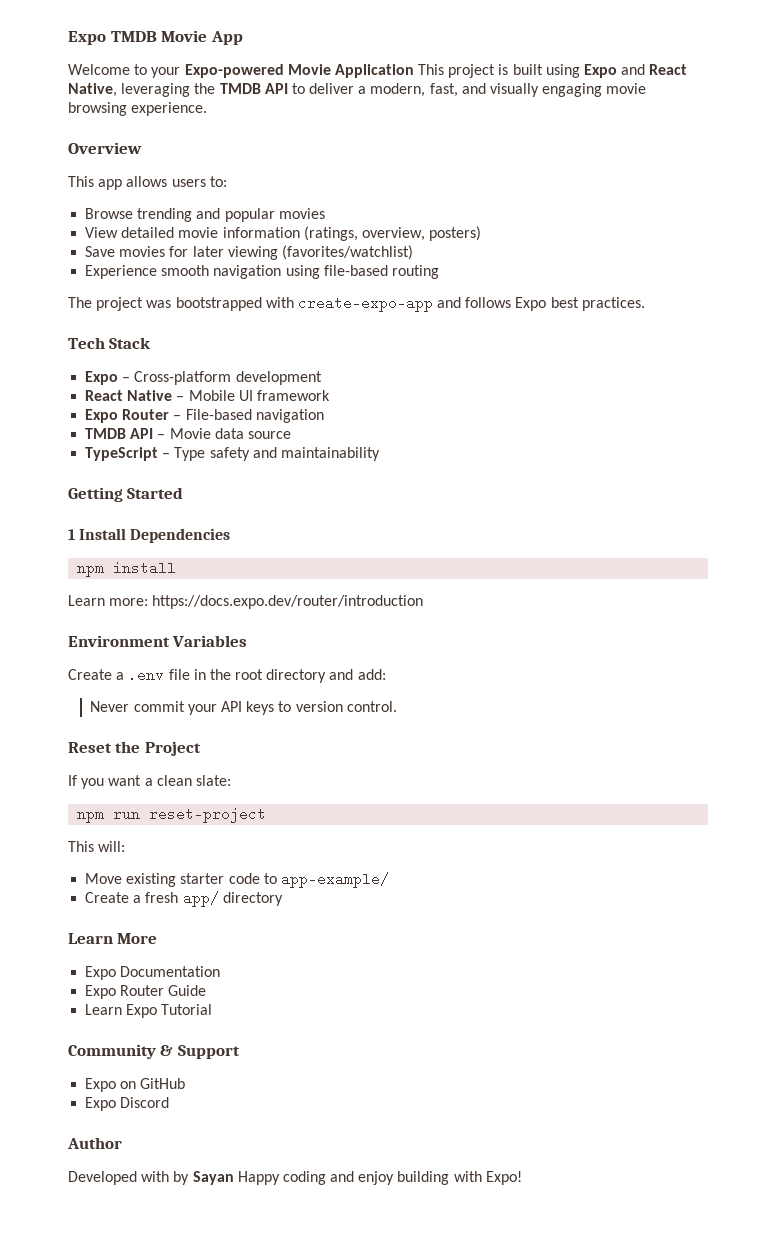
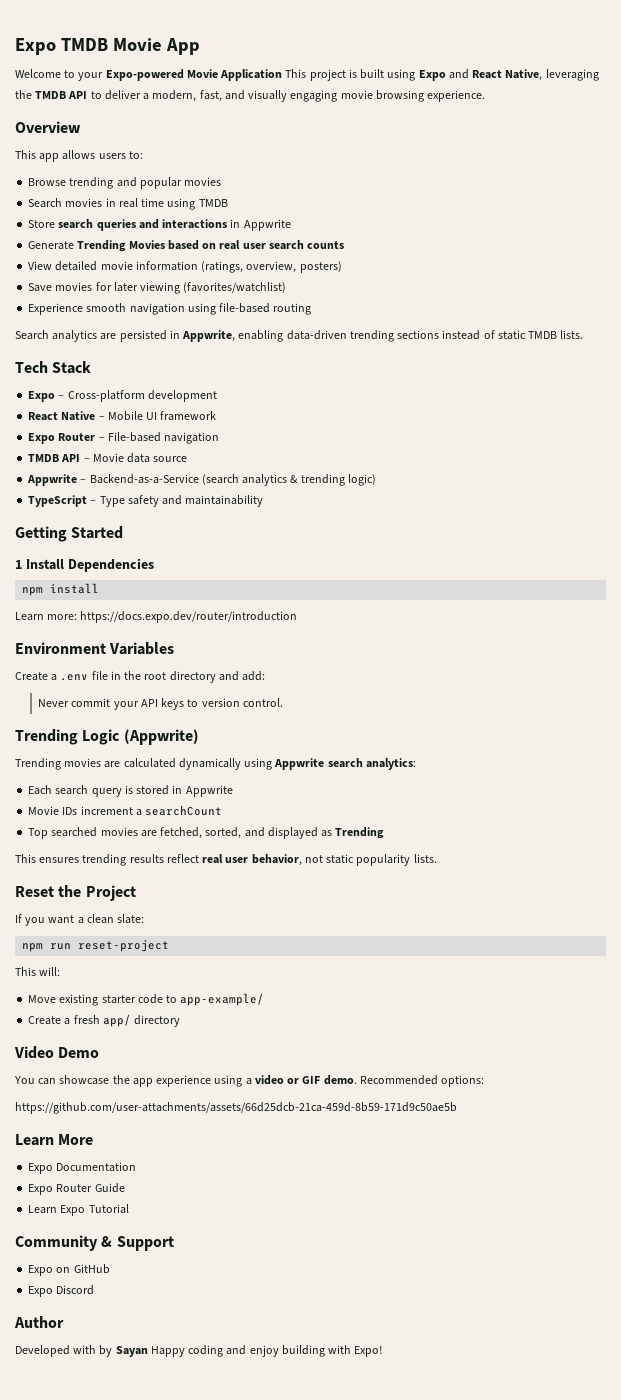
(325, 213) none -> [28,198,228,210] [28,219,291,231] [28,240,345,252] // Search movies in real time using TMDB // Store search queries and interactions in Appwrite // Generate Trending Movies based on real user search counts
[68,296,645,312] The project was bootstrapped with create-expo-app and follows Expo best practices. -> [15,330,584,342] Search analytics are persisted in Appwrite, enabling data-driven trending sections instead of static TMDB lists.
(291, 435) none -> [27,474,376,486] // Appwrite – Backend-as-a-Service (search analytics & trending logic)
(397, 706) none -> [15,729,199,745] [15,758,416,770] [28,785,233,797] [28,805,223,816] [28,827,385,839] [15,854,437,866] // Trending Logic (Appwrite) // Trending movies are calculated dynamically using Appwrite search analytics: // Each search query is stored in Appwrite // Movie IDs increment a searchCount // Top searched movies are fetched, sorted, and displayed as Trending // This ensures trending results reflect real user behavior, not static popularity lists.
(283, 899) none -> [14,1046,100,1059] [14,1075,485,1087] [15,1102,457,1114] // Video Demo // You can showcase the app experience using a video or GIF demo. Recommended options: // https://github.com/user-attachments/assets/66d25dcb-21ca-459d-8b59-171d9c50ae5b

